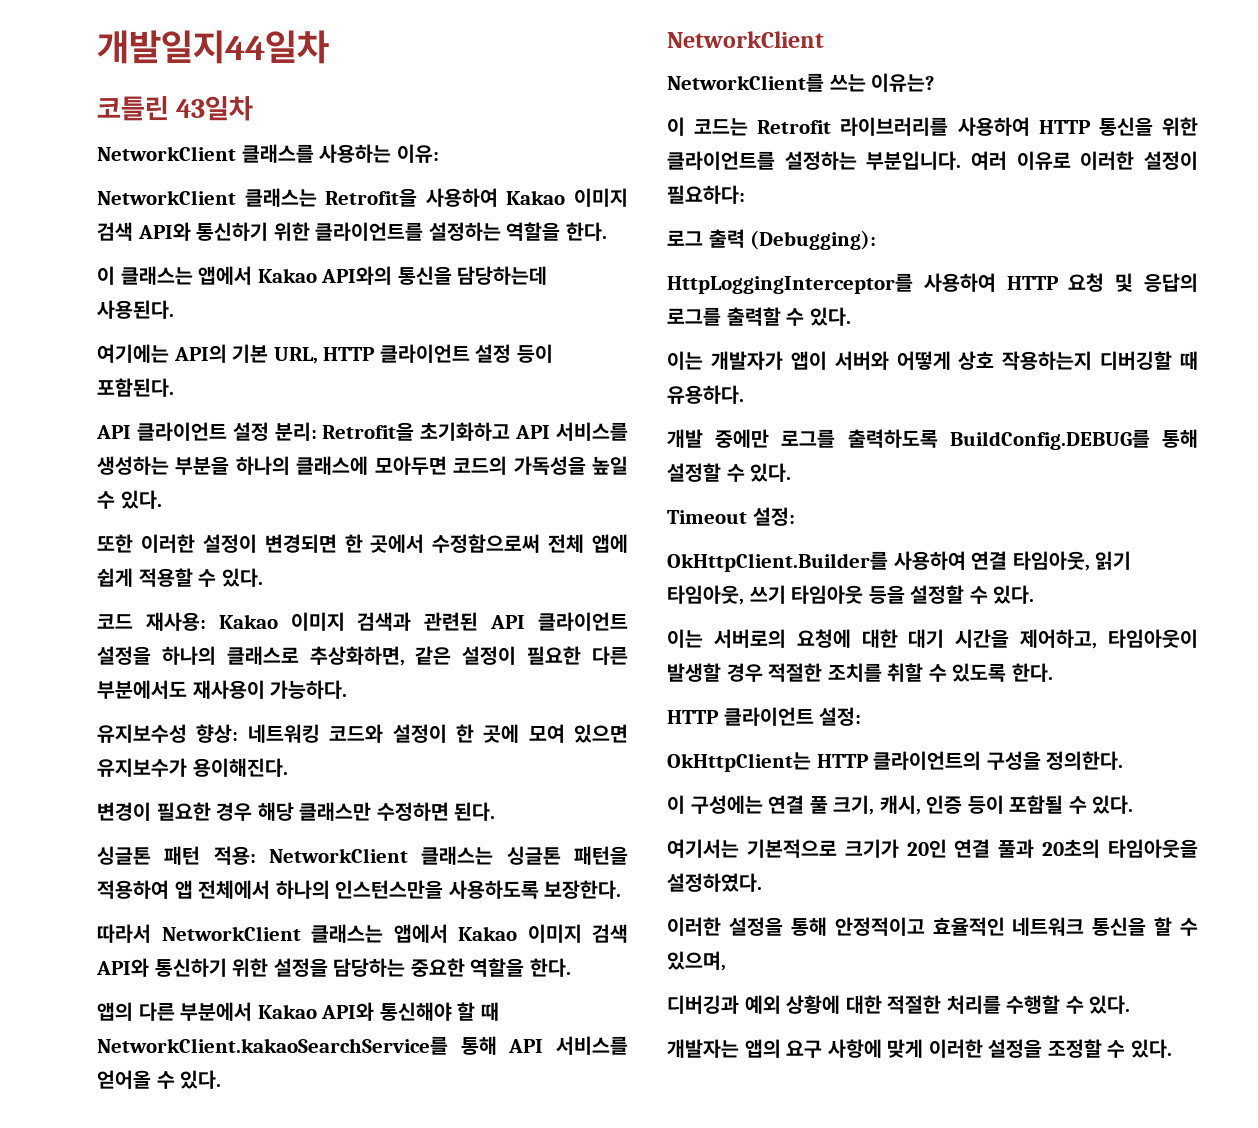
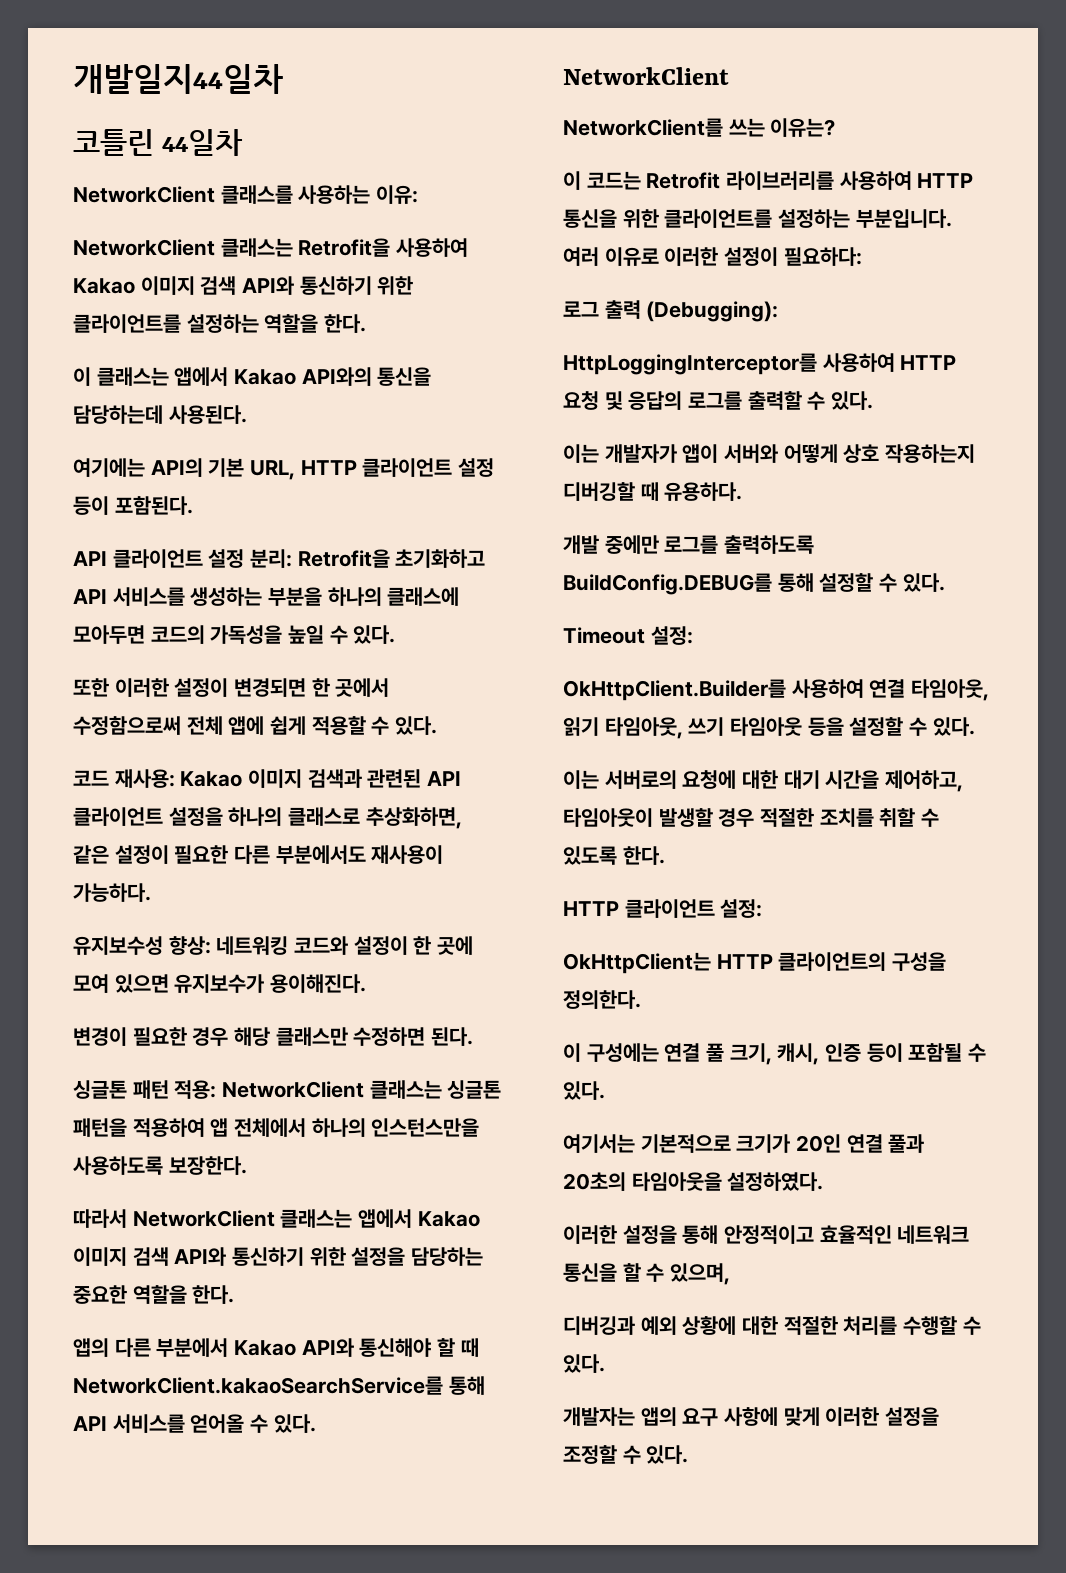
[176,96,254,121] 43일차 -> [161,129,243,156] 44일차

